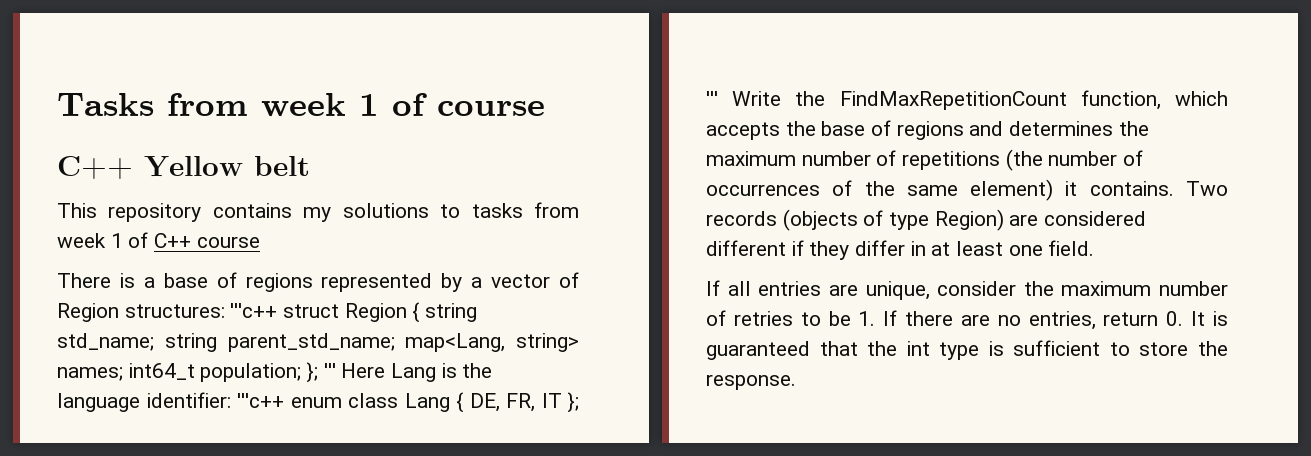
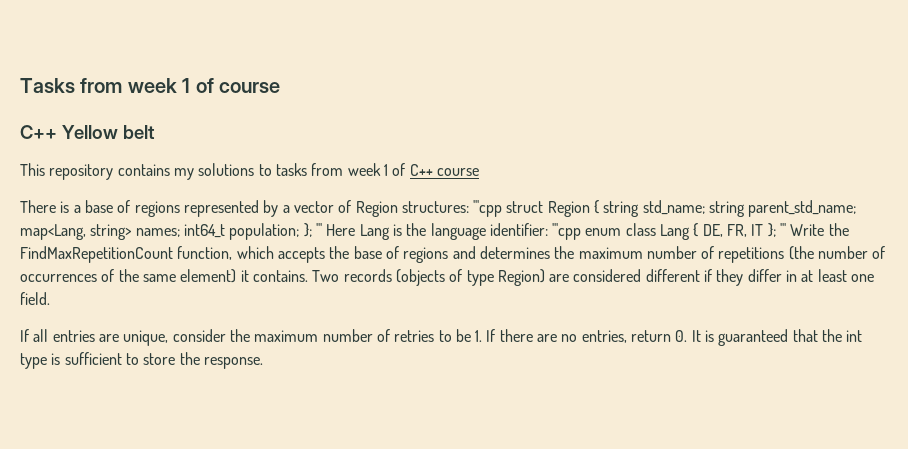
[230,303,278,318] '''c++ -> [473,200,503,217] '''cpp
[237,393,284,408] '''c++ -> [552,223,582,240] '''cpp

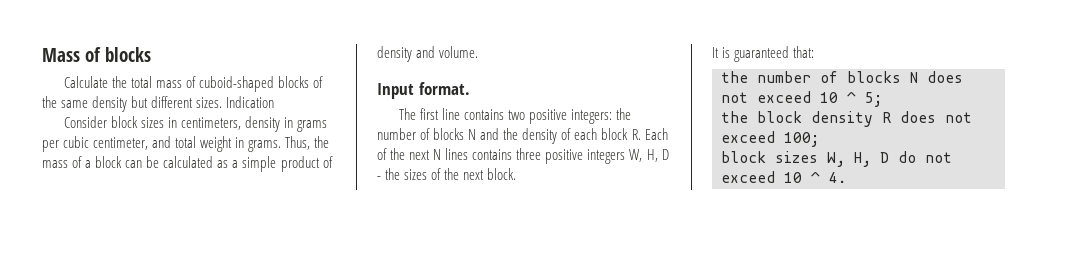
[20,78,280,93] [20,125,155,139] [20,163,479,180] [20,200,857,217] [20,223,849,240] [20,246,886,263] [20,269,875,286] [20,292,50,305] [20,329,863,346] [20,352,263,369] Tasks from week 1 of course // C++ Yellow belt // This repository contains my solutions to tasks from week 1 of C++ course // There is a base of regions represented by a vector of Region structures: '''cpp struct Region { string std_name; string parent_std_name; map<Lang, string> names; int64_t population; }; ''' Here Lang is the language identifier: '''cpp enum class Lang { DE, FR, IT }; ''' Write the FindMaxRepetitionCount function, which accepts the base of regions and determines the maximum number of repetitions (the number of occurrences of the same element) it contains. Two records (objects of type Region) are considered different if they differ in at least one field. // If all entries are unique, consider the maximum number of retries to be 1. If there are no entries, return 0. It is guaranteed that the int type is sufficient to store the response. -> [42,47,152,62] [64,76,324,92] [42,96,275,112] [64,116,328,132] [42,136,330,152] [42,156,333,172] [377,46,479,62] [377,82,470,99] [399,108,632,124] [377,128,668,144] [377,148,669,164] [377,168,517,180] [712,46,815,62] [721,71,963,83] [721,91,882,107] [721,111,972,127] [721,131,819,147] [721,151,952,167] [721,171,846,183] Mass of blocks // Calculate the total mass of cuboid-shaped blocks of the same density but different sizes. Indication // Consider block sizes in centimeters, density in grams per cubic centimeter, and total weight in grams. Thus, the mass of a block can be calculated as a simple product of density and volume. // Input format. // The first line contains two positive integers: the number of blocks N and the density of each block R. Each of the next N lines contains three positive integers W, H, D - the sizes of the next block. // It is guaranteed that: // the number of blocks N does not exceed 10 ^ 5; // the block density R does not exceed 100; // block sizes W, H, D do not exceed 10 ^ 4.

